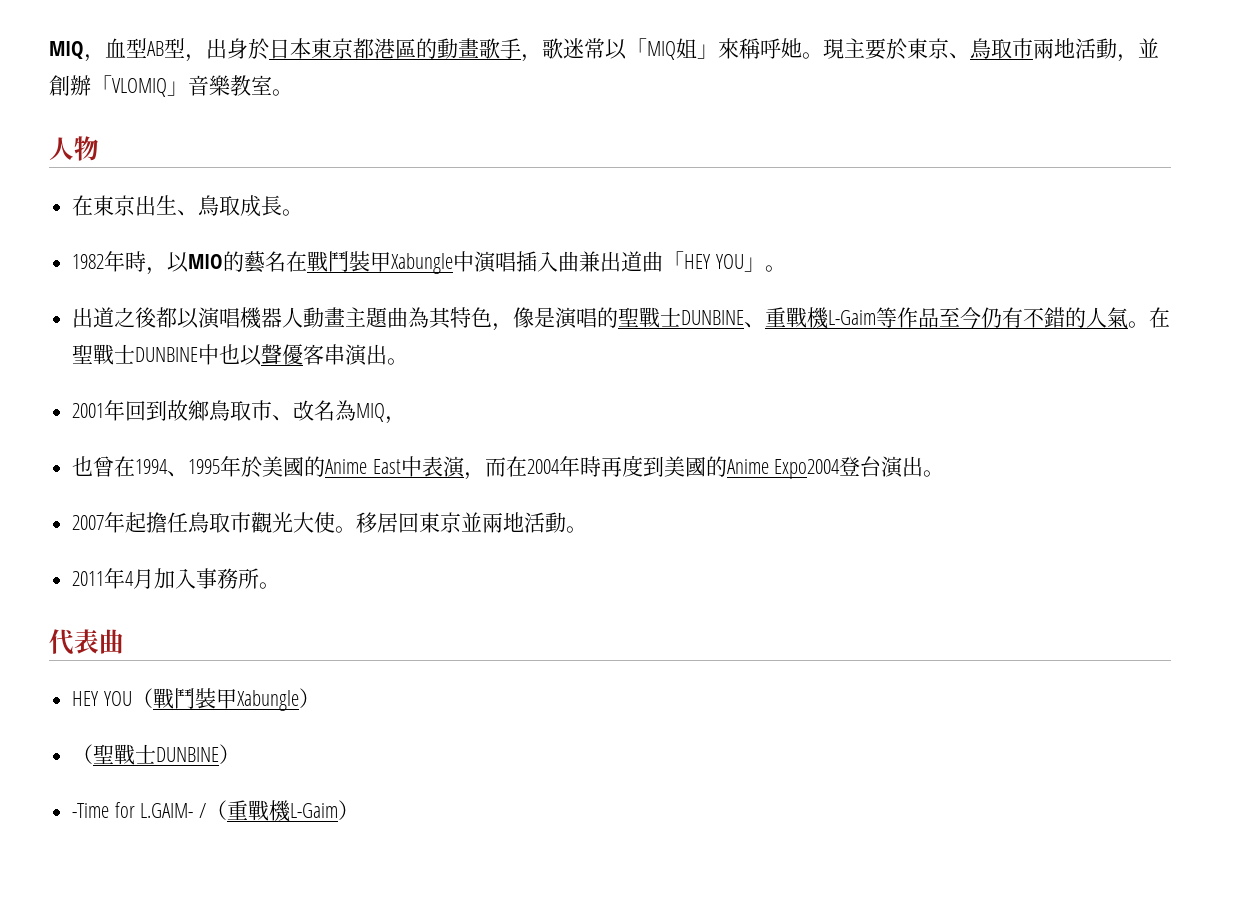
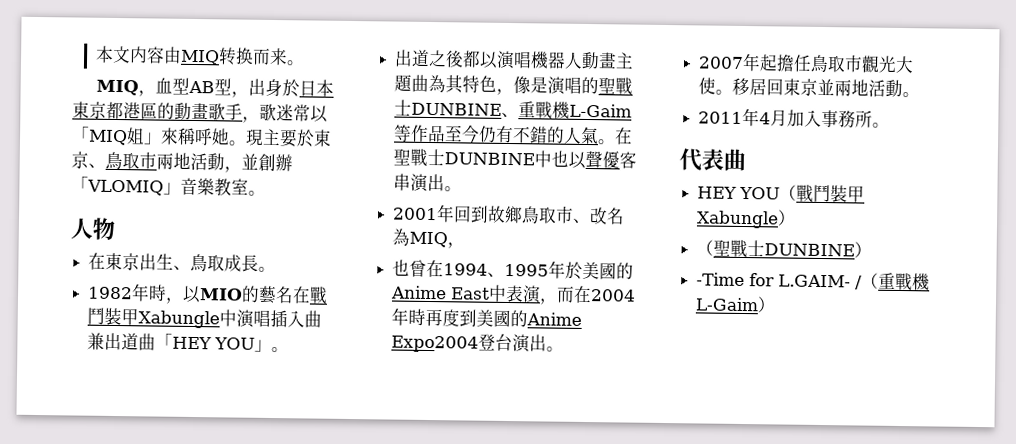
(49, 50) none -> [94,45,305,66] 本文内容由MIQ转换而来。 //

